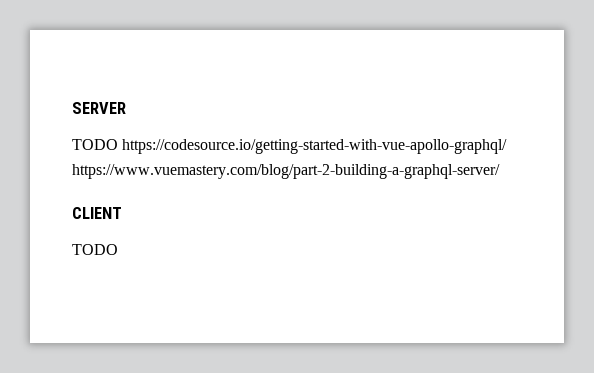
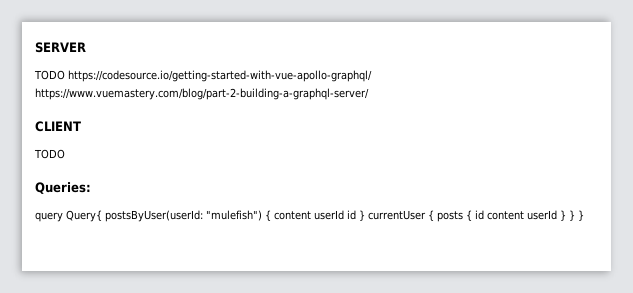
(118, 249) none -> [35,182,91,194] [35,210,584,222] // Queries: // query Query{ postsByUser(userId: "mulefish") { content userId id } currentUser { posts { id content userId } } }

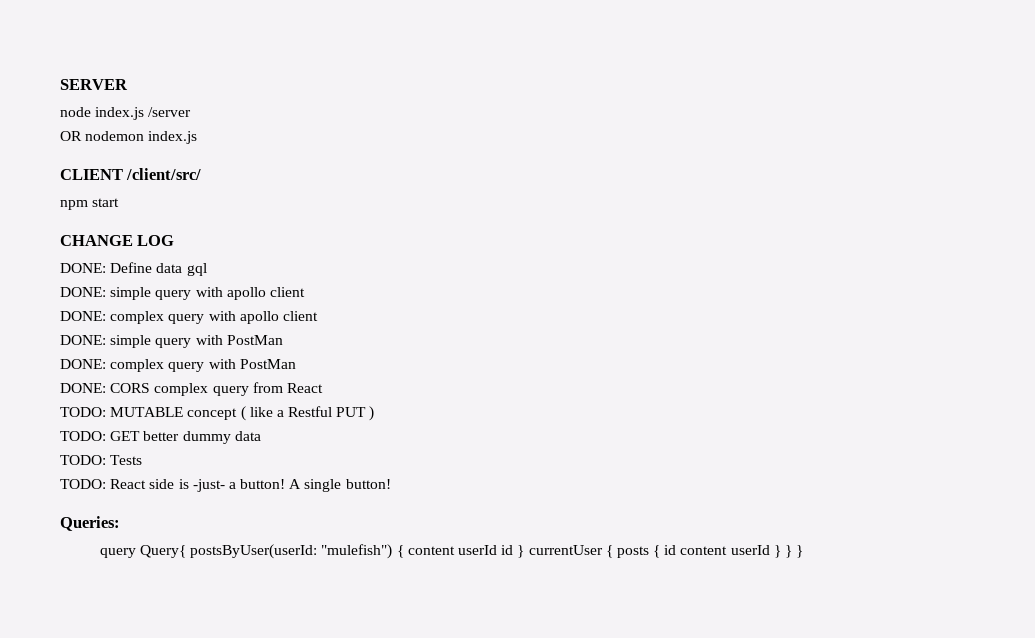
[34,70,372,82] [35,88,369,100] [35,121,81,132] [34,149,65,159] TODO https://codesource.io/getting-started-with-vue-apollo-graphql/ https://www.vuemastery.com/blog/part-2-building-a-graphql-server/ // CLIENT // TODO -> [60,107,192,120] [60,131,198,144] [60,168,202,180] [60,198,120,210] [60,235,175,246] [60,262,207,276] [60,287,305,300] [60,311,318,324] [60,335,283,348] [60,359,296,372] [60,382,323,396] [60,406,375,421] [60,431,261,444] [60,455,143,465] [60,479,391,492] node index.js /server // OR nodemon index.js // CLIENT /client/src/ // npm start // CHANGE LOG // DONE: Define data gql // DONE: simple query with apollo client // DONE: complex query with apollo client // DONE: simple query with PostMan // DONE: complex query with PostMan // DONE: CORS complex query from React // TODO: MUTABLE concept ( like a Restful PUT ) // TODO: GET better dummy data // TODO: Tests // TODO: React side is -just- a button! A single button!

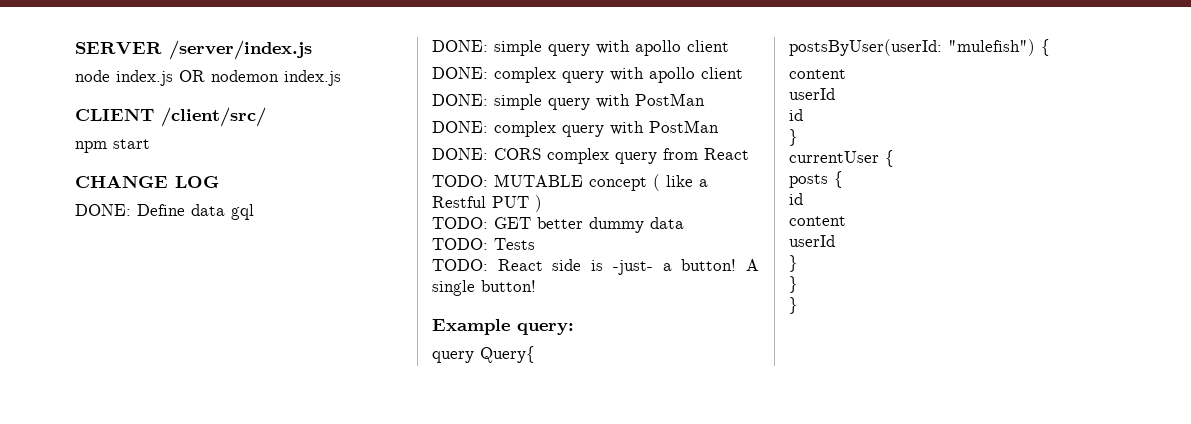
(128, 84) none -> [169,40,312,60] /server/index.js
[148,107,192,117] /server // -> (173, 78) none
[60,516,120,531] Queries: -> [432,319,574,335] Example query:
(187, 551) none -> (535, 354) //
[407,545,525,558] content userId id } -> [789,69,846,79] [789,88,835,100] [789,109,803,121] [789,129,798,146] // content // userId // id // } //
(613, 551) none -> (894, 158) //
[664,545,793,558] id content userId } } -> [789,193,803,205] [789,216,846,226] [789,235,835,247] [789,255,798,272] [789,276,798,293] // id // content // userId // } // } //

